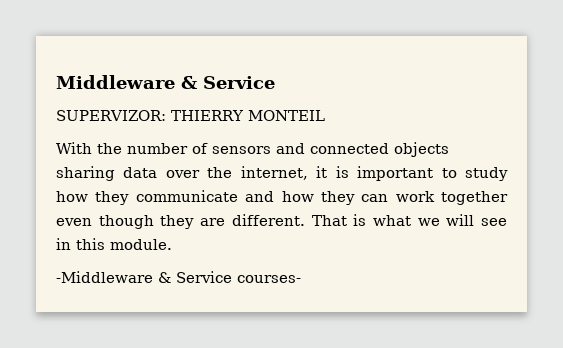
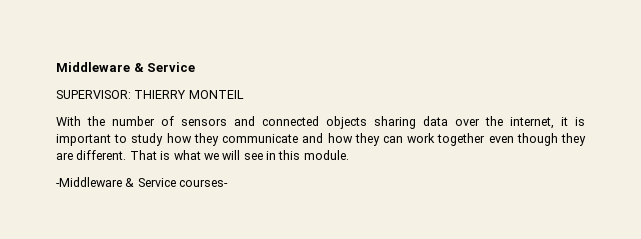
[56,110,166,121] SUPERVIZOR: -> [56,90,131,99] SUPERVISOR:

